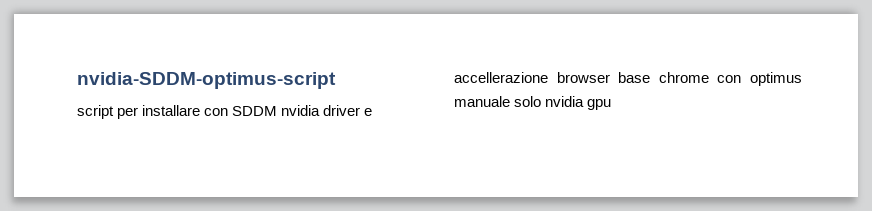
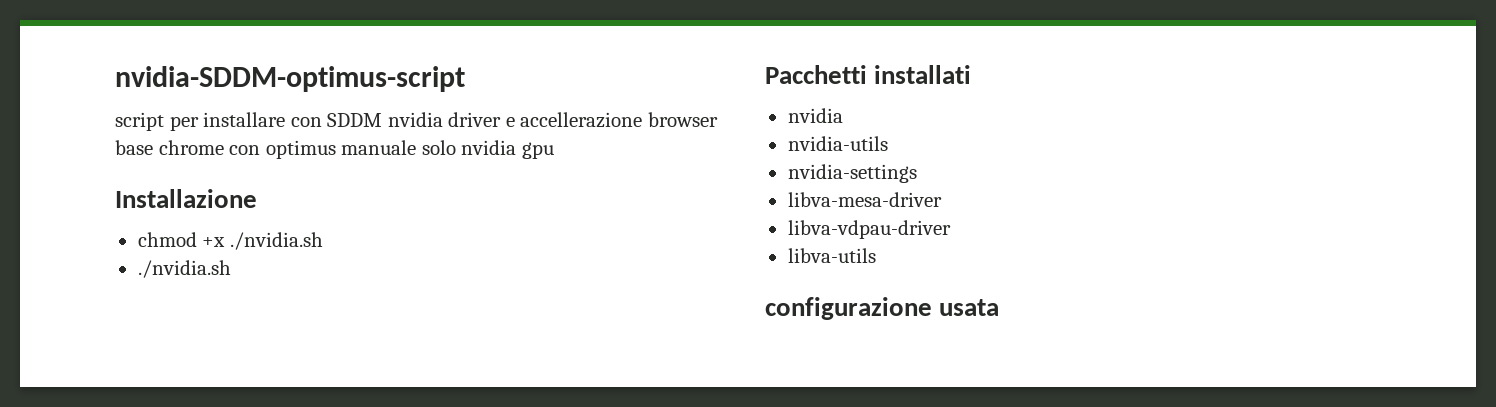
(612, 104) none -> [115,189,257,208] [137,232,323,250] [137,260,231,278] [765,65,972,84] [787,108,843,123] [787,136,888,151] [787,164,917,183] [787,192,942,207] [787,220,951,239] [787,248,876,263] [765,297,1000,320] // Installazione // chmod +x ./nvidia.sh // ./nvidia.sh // Pacchetti installati // nvidia // nvidia-utils // nvidia-settings // libva-mesa-driver // libva-vdpau-driver // libva-utils // configurazione usata

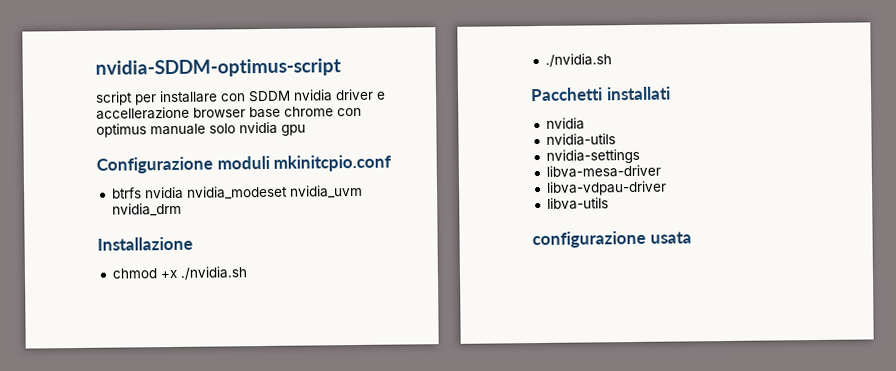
(554, 150) none -> [96,154,393,174] [111,184,363,200] [111,202,182,217] // Configurazione moduli mkinitcpio.conf // btrfs nvidia nvidia_modeset nvidia_uvm nvidia_drm

